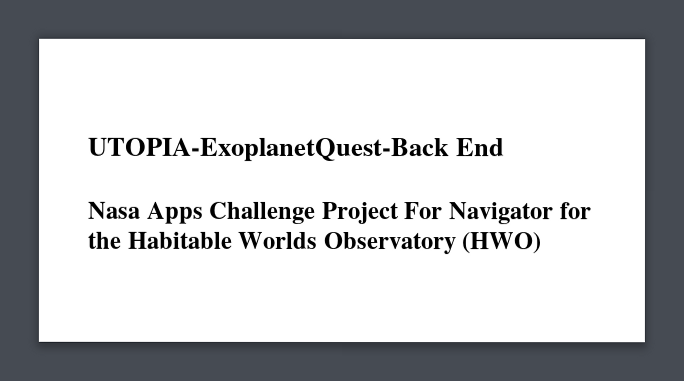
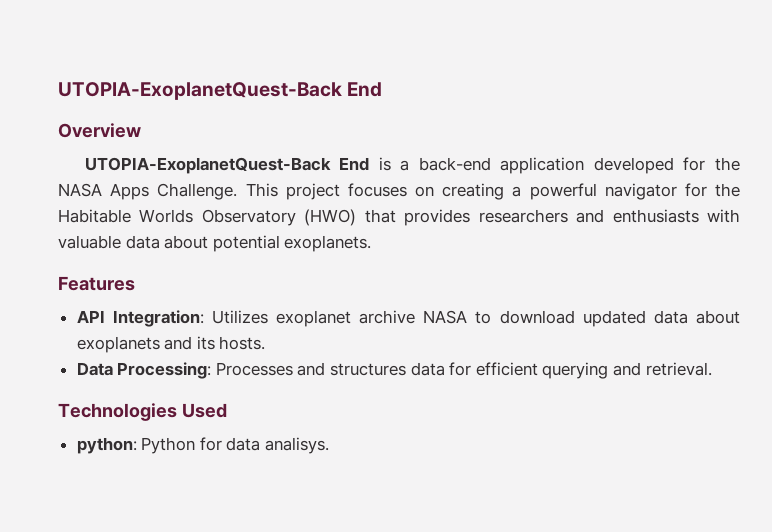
[87,201,554,225] Nasa Apps Challenge Project For Navigator -> [58,123,141,138] [84,157,740,174] [58,183,677,200] Overview // UTOPIA-ExoplanetQuest-Back End is a back-end application developed for the NASA Apps Challenge. This project focuses on creating a powerful navigator
(542, 243) none -> [364,209,740,226] [58,235,372,252] [58,276,135,291] [76,310,740,327] [76,336,266,353] [76,362,712,379] [58,403,227,421] [76,437,330,454] that provides researchers and enthusiasts with valuable data about potential exoplanets. // Features // API Integration: Utilizes exoplanet archive NASA to download updated data about exoplanets and its hosts. // Data Processing: Processes and structures data for efficient querying and retrieval. // Technologies Used // python: Python for data analisys.

